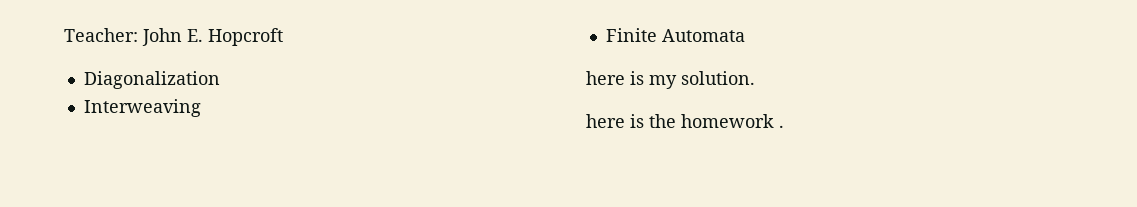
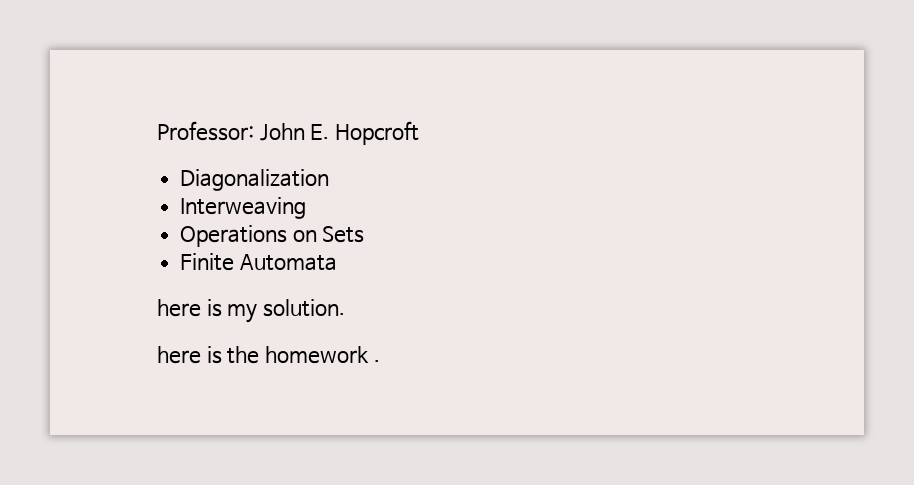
[64,28,138,42] Teacher: -> [157,121,254,141] Professor:
(201, 108) none -> [180,225,365,247] // Operations on Sets

